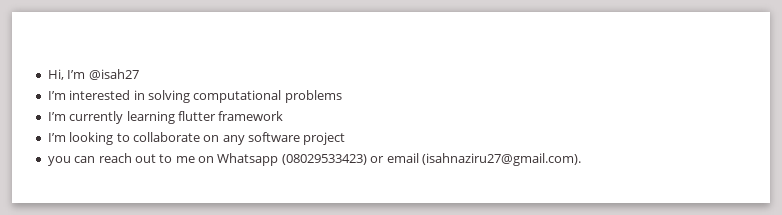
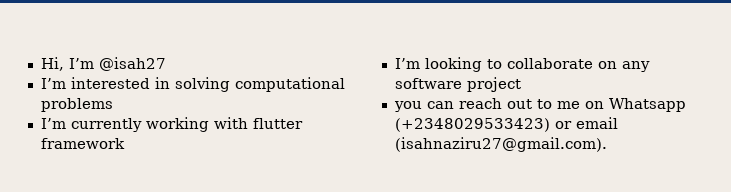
[126,111,175,124] learning -> [145,117,248,132] working with
[281,154,367,165] (08029533423) -> [394,118,550,132] (+2348029533423)

